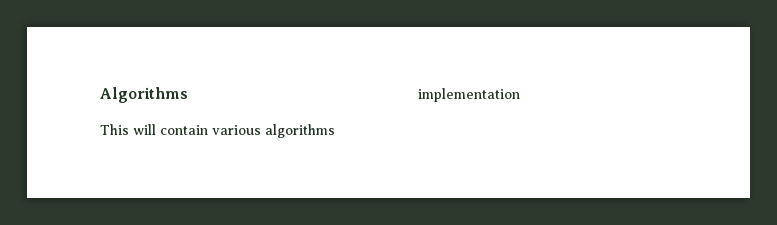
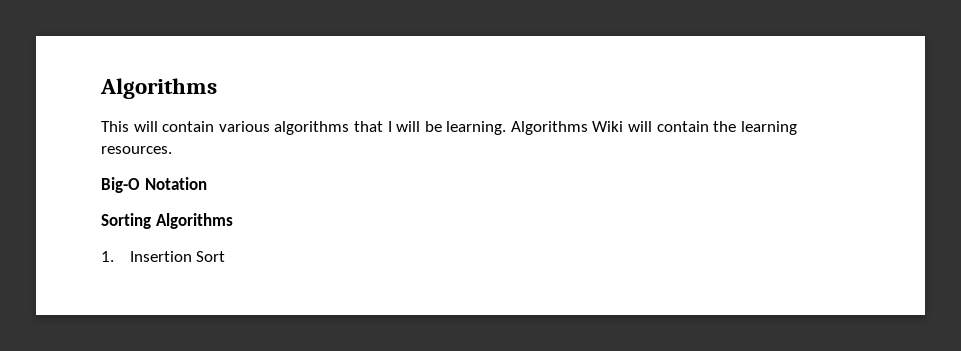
[418,88,520,102] implementation -> [353,121,797,135] [101,146,172,154] [101,177,207,193] [101,213,233,229] [101,251,226,262] that I will be learning. Algorithms Wiki will contain the learning resources. // Big-O Notation // Sorting Algorithms // 1. Insertion Sort

